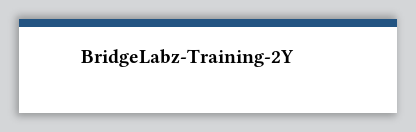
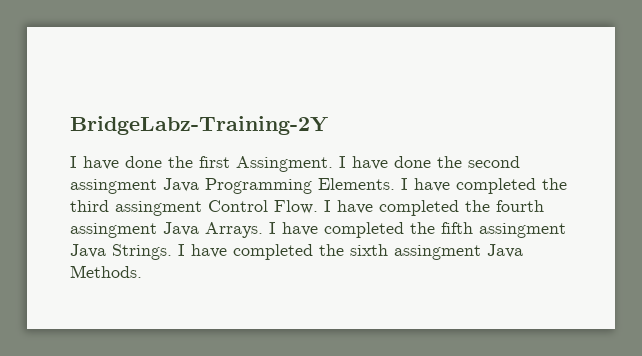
(294, 58) none -> [70,156,520,172] [70,178,567,194] [70,200,544,216] [70,222,566,238] [70,244,523,260] [70,265,142,278] // I have done the first Assingment. I have done the second assingment Java Programming Elements. I have completed the third assingment Control Flow. I have completed the fourth assingment Java Arrays. I have completed the fifth assingment Java Strings. I have completed the sixth assingment Java Methods.

